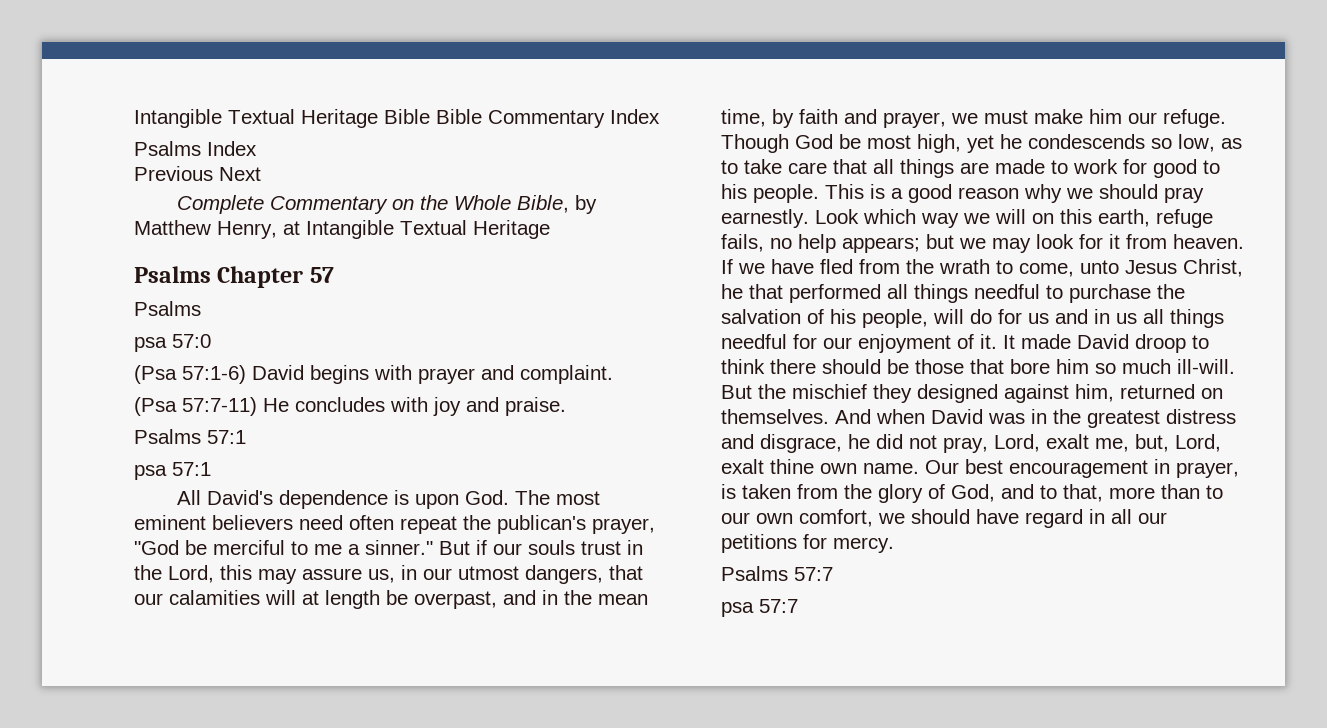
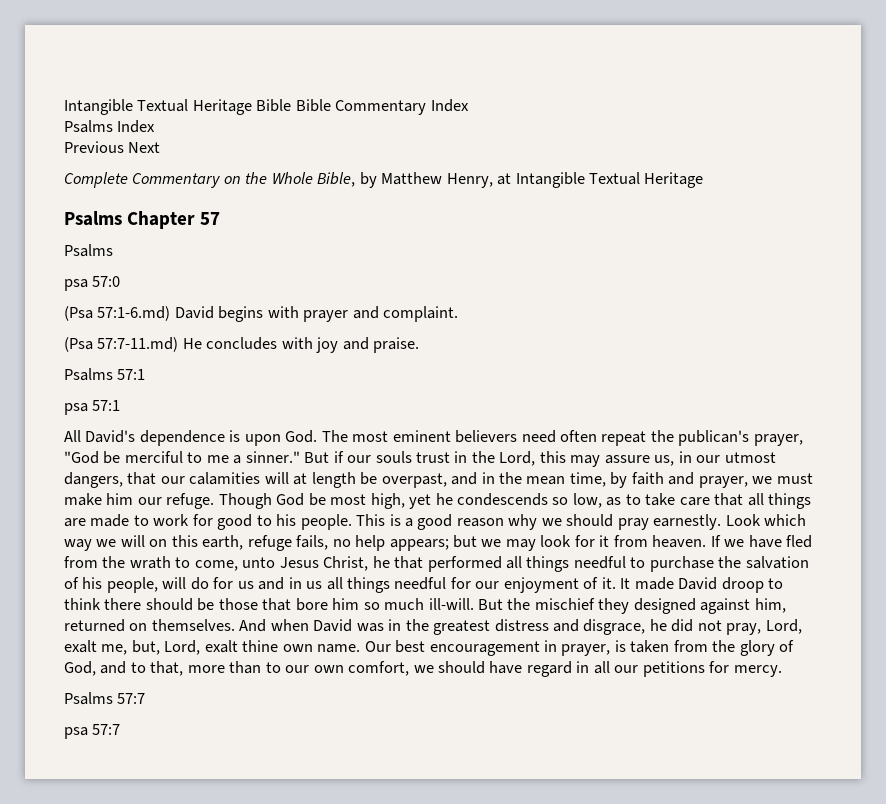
[182,365,246,384] 57:1-6) -> [97,306,171,321] 57:1-6.md)
[182,397,257,416] 57:7-11) -> [97,337,179,352] 57:7-11.md)

